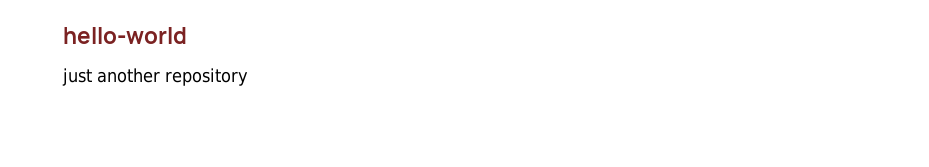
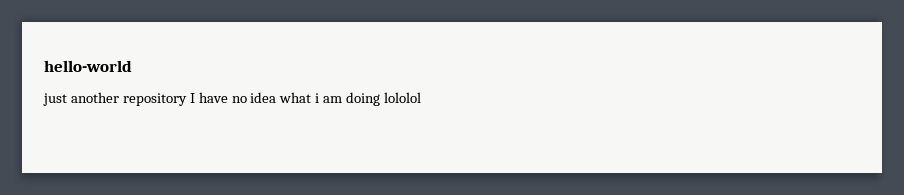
(248, 77) none -> [189,92,422,106] I have no idea what i am doing lololol

